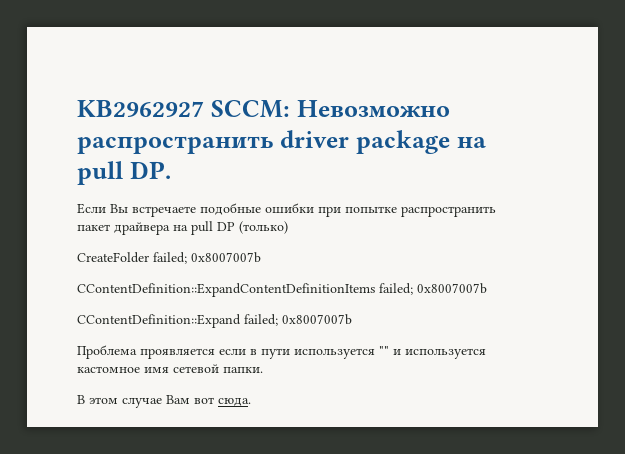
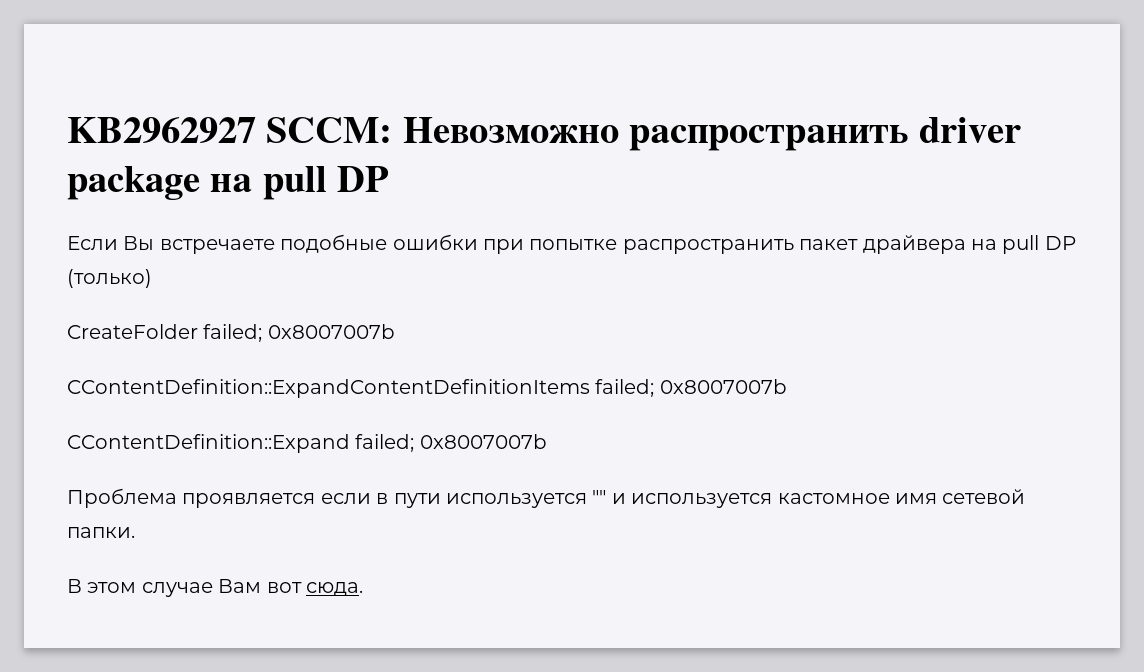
[129,161,171,179] DP. -> [337,166,390,192] DP

